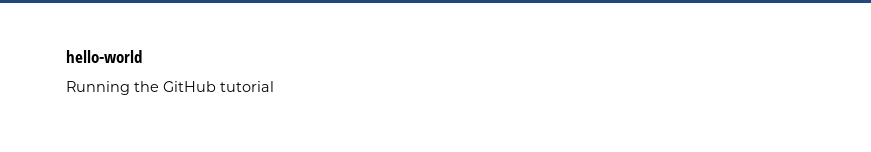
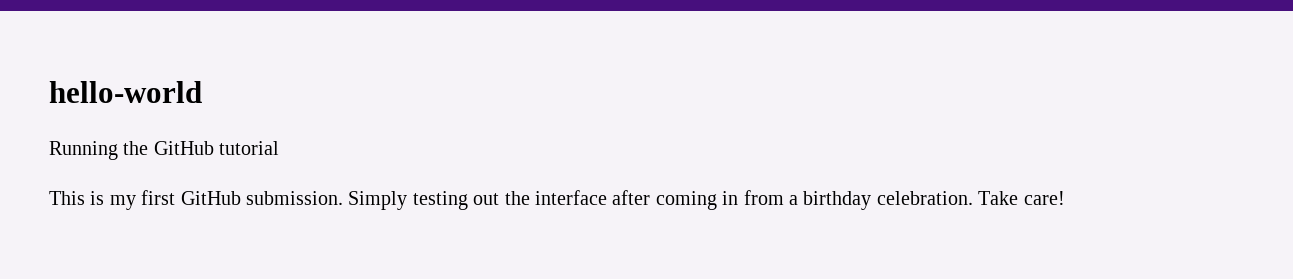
(274, 86) none -> [49,190,1065,210] // This is my first GitHub submission. Simply testing out the interface after coming in from a birthday celebration. Take care!

